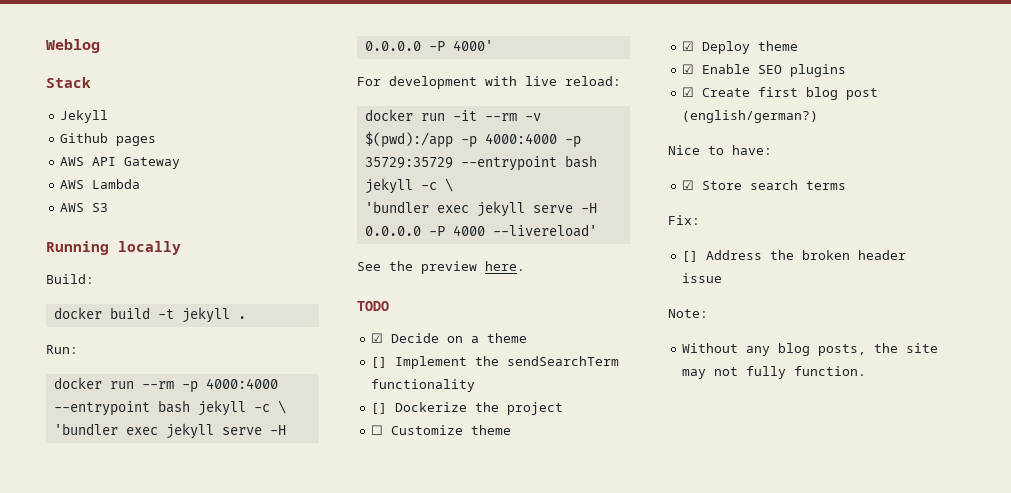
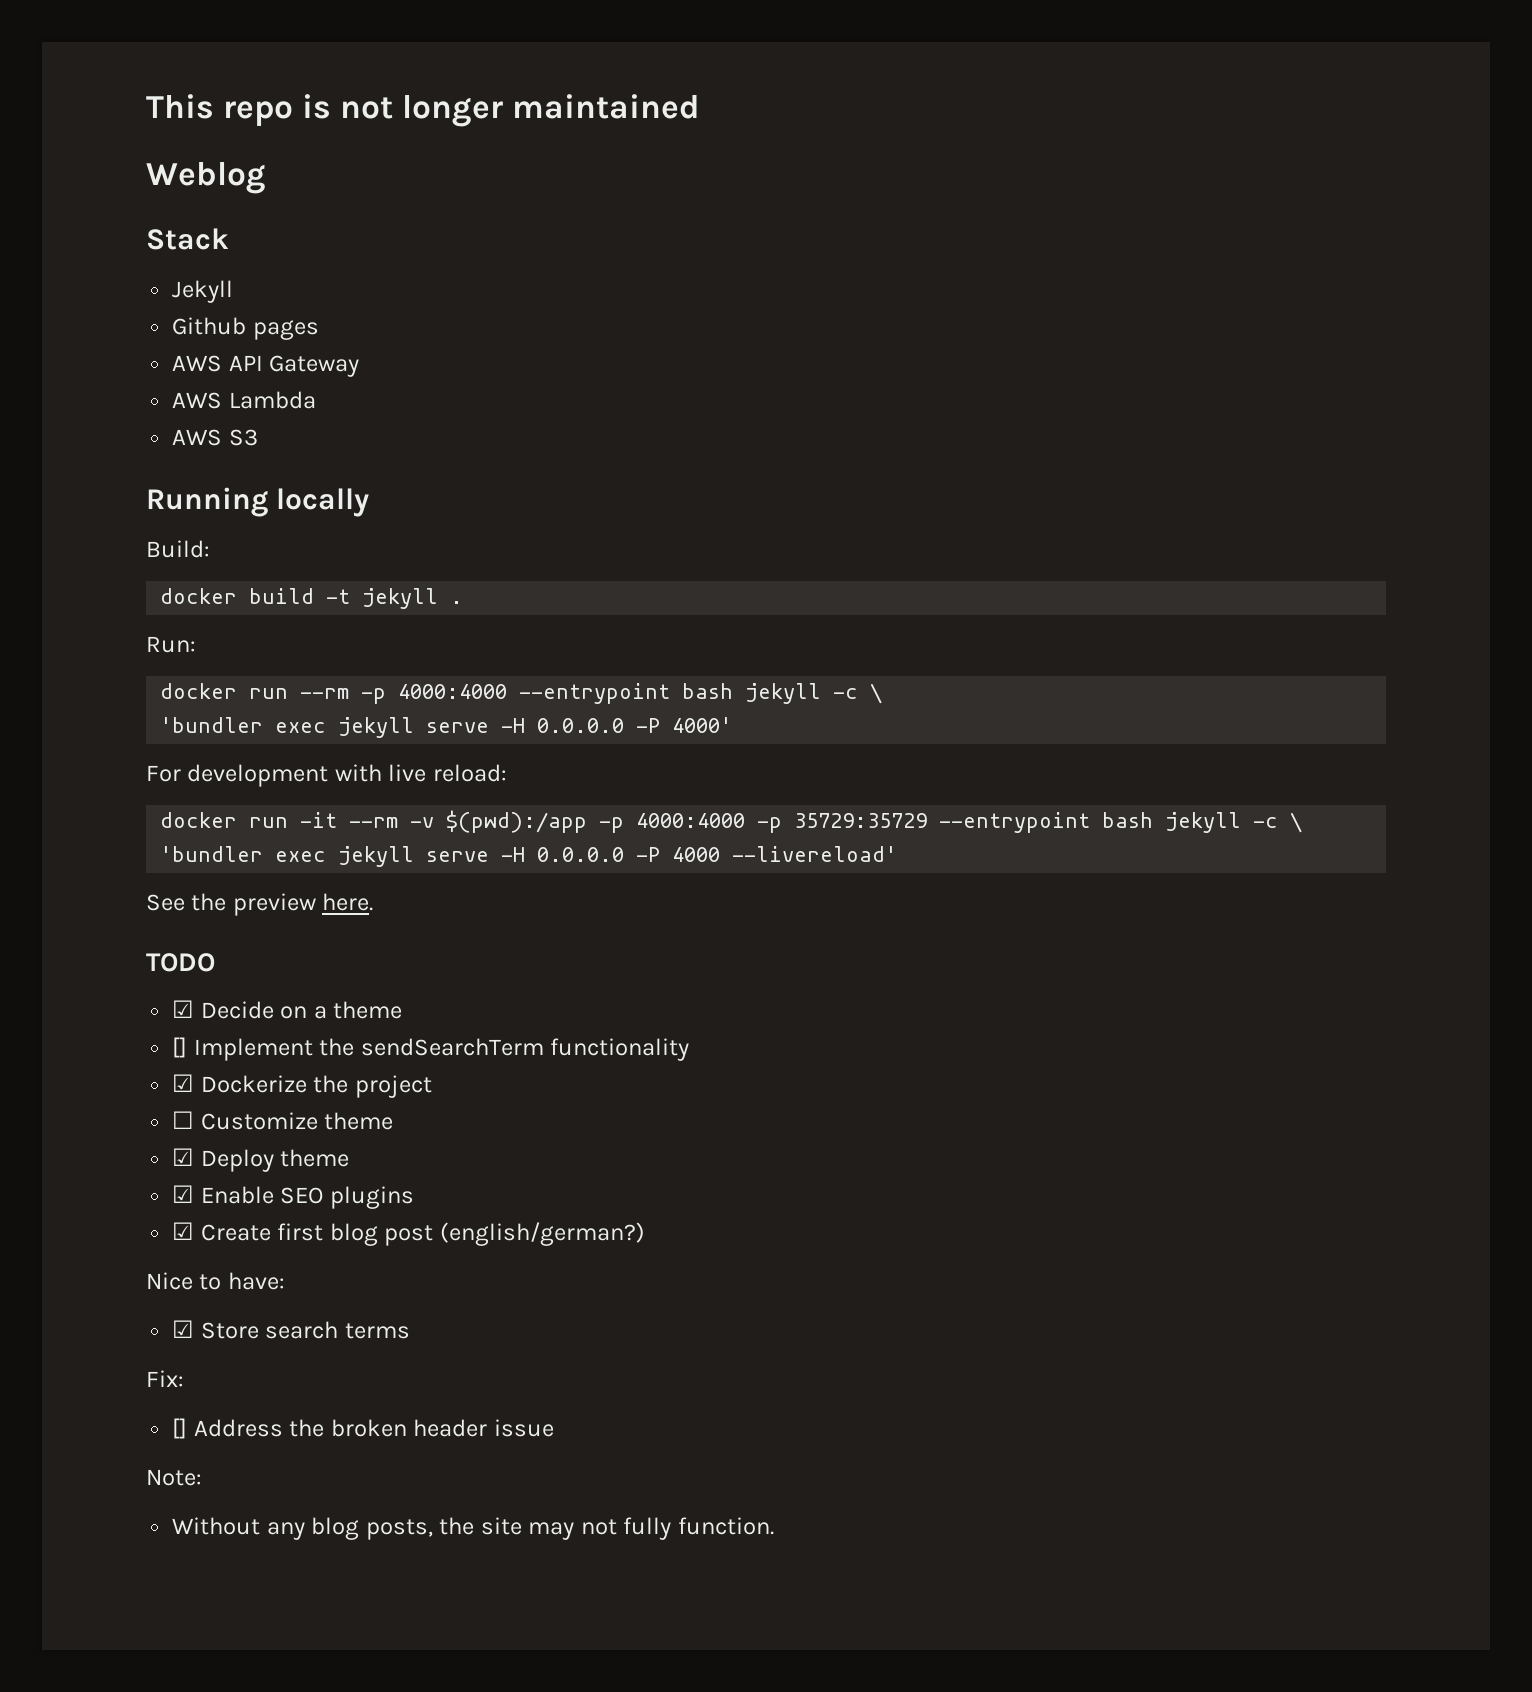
(46, 46) none -> [146,94,701,127] This repo is not longer maintained //
[371,403,388,414] [] -> [172,1074,195,1092] ☑

